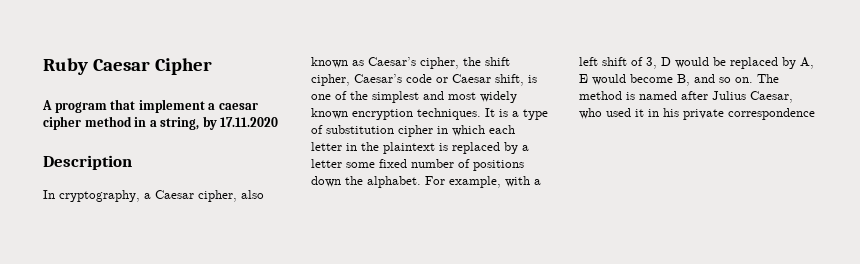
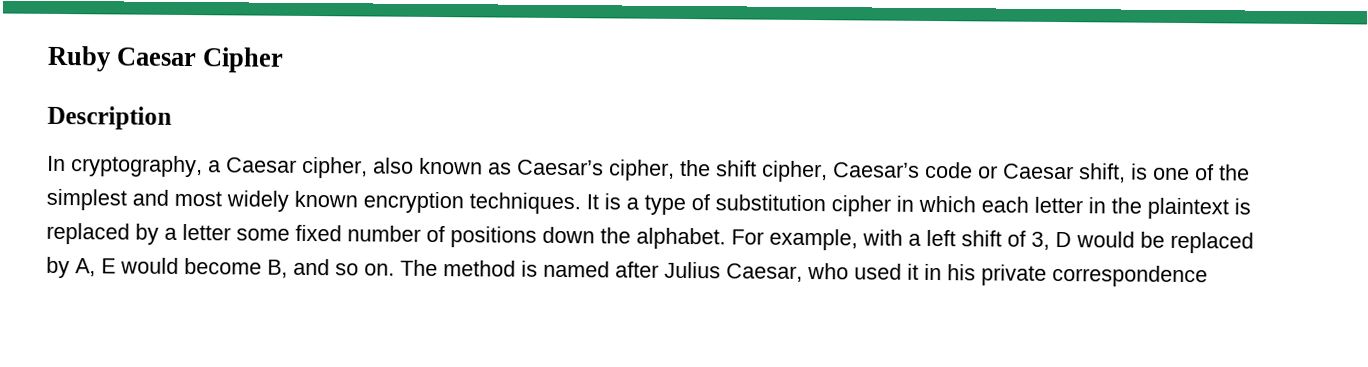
[42,99,258,113] [43,116,279,130] // A program that implement a caesar cipher method in a string, by 17.11.2020 -> (285, 60) none

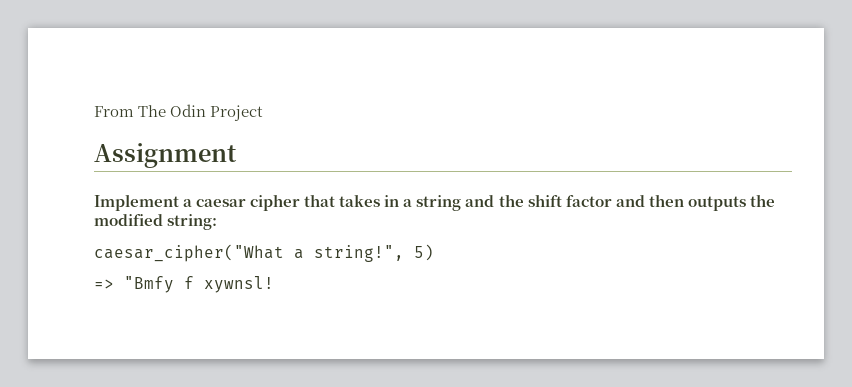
[47,45,285,73] [47,105,172,130] [47,155,1250,183] [46,188,1251,220] [46,222,1254,254] [46,256,1208,288] Ruby Caesar Cipher // Description // In cryptography, a Caesar cipher, also known as Caesar’s cipher, the shift cipher, Caesar’s code or Caesar shift, is one of the simplest and most widely known encryption techniques. It is a type of substitution cipher in which each letter in the plaintext is replaced by a letter some fixed number of positions down the alphabet. For example, with a left shift of 3, D would be replaced by A, E would become B, and so on. The method is named after Julius Caesar, who used it in his private correspondence -> [94,104,264,121] [94,143,237,168] [94,194,775,211] [94,214,218,230] [94,244,434,262] [94,276,274,293] From The Odin Project // Assignment // Implement a caesar cipher that takes in a string and the shift factor and then outputs the modified string: // caesar_cipher("What a string!", 5) // => "Bmfy f xywnsl!

